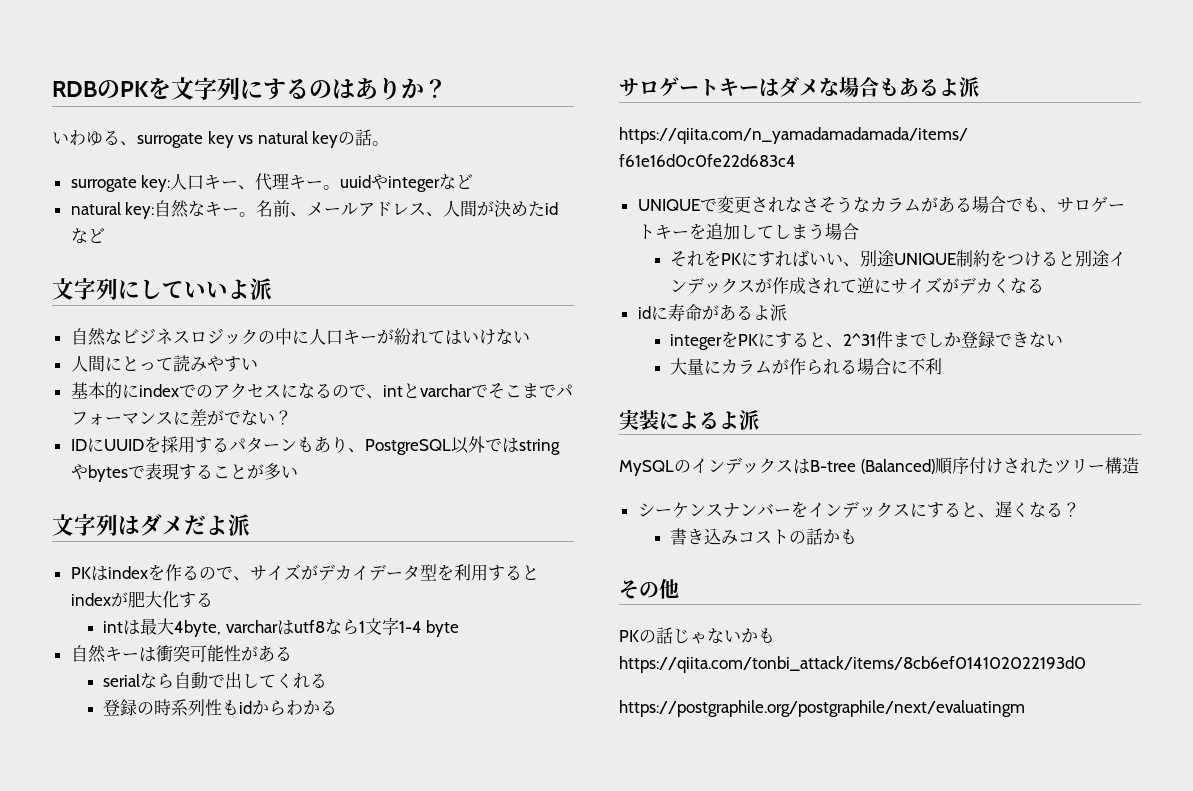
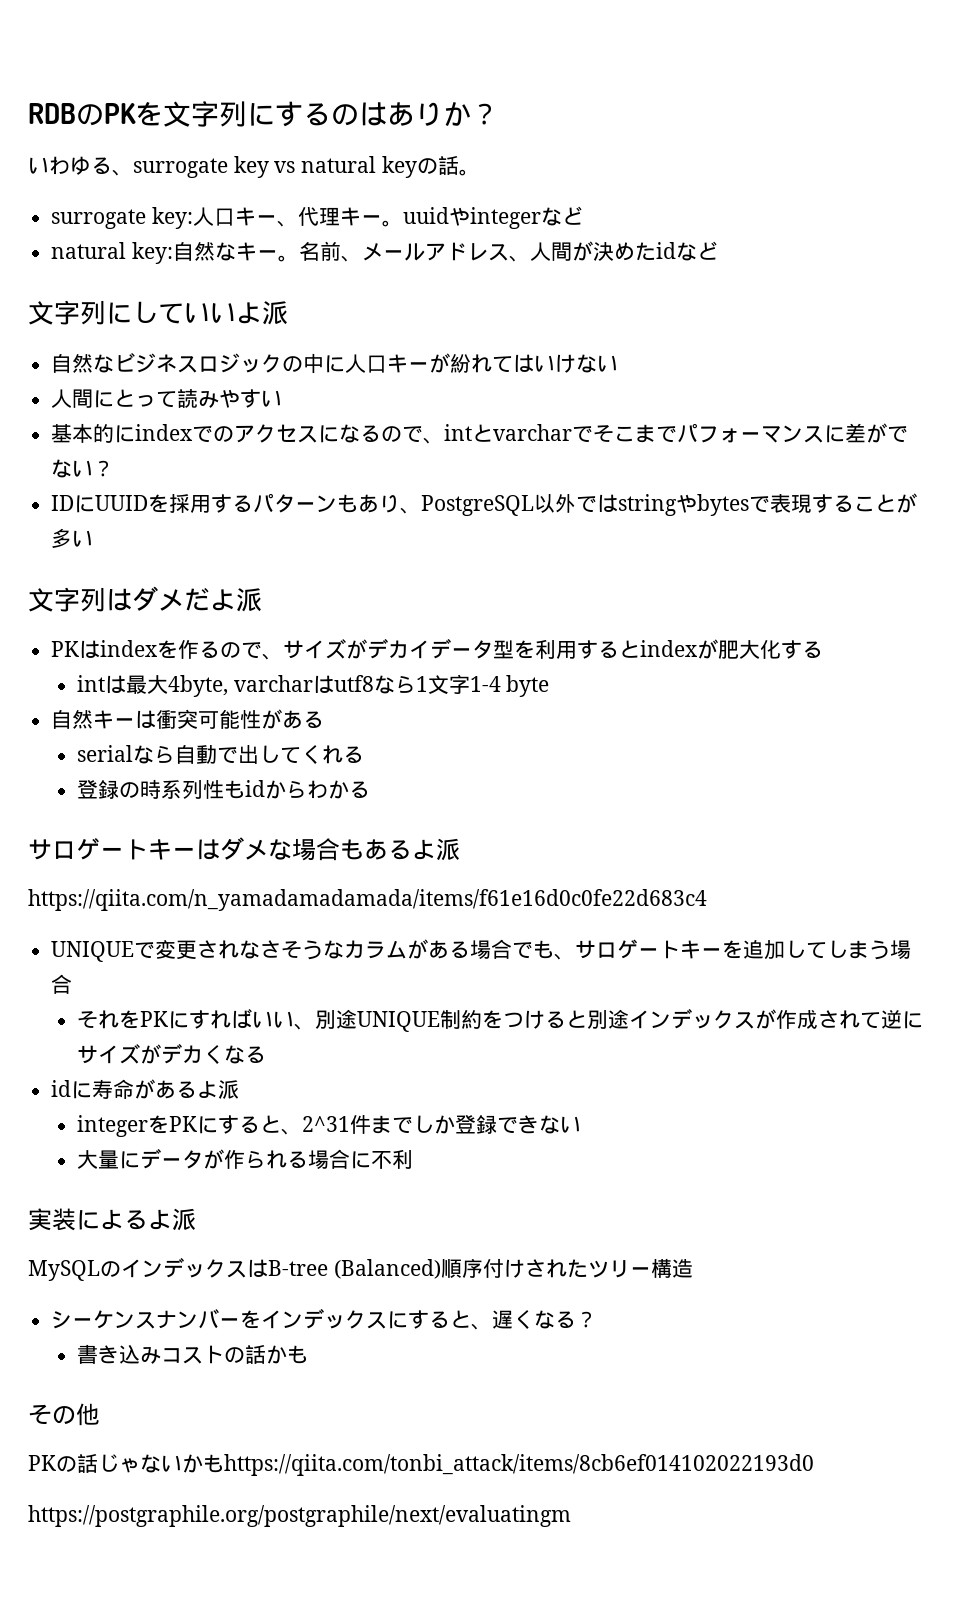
[721,359,773,375] カラム -> [139,1148,203,1169] データ

